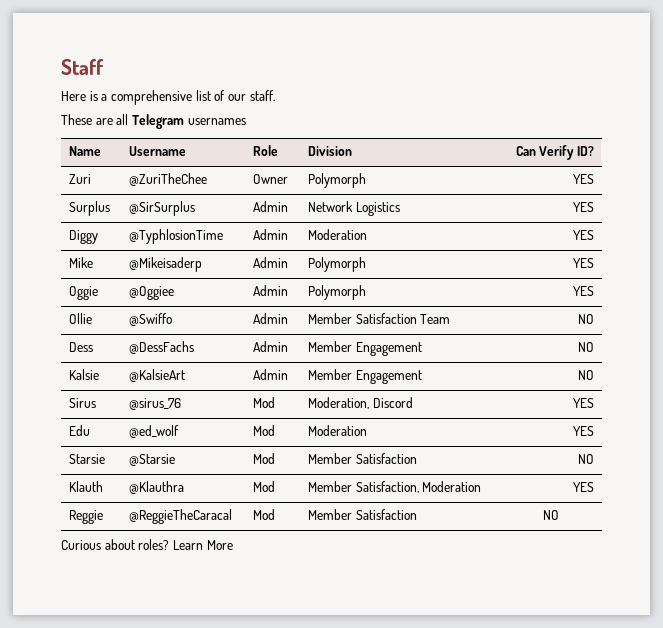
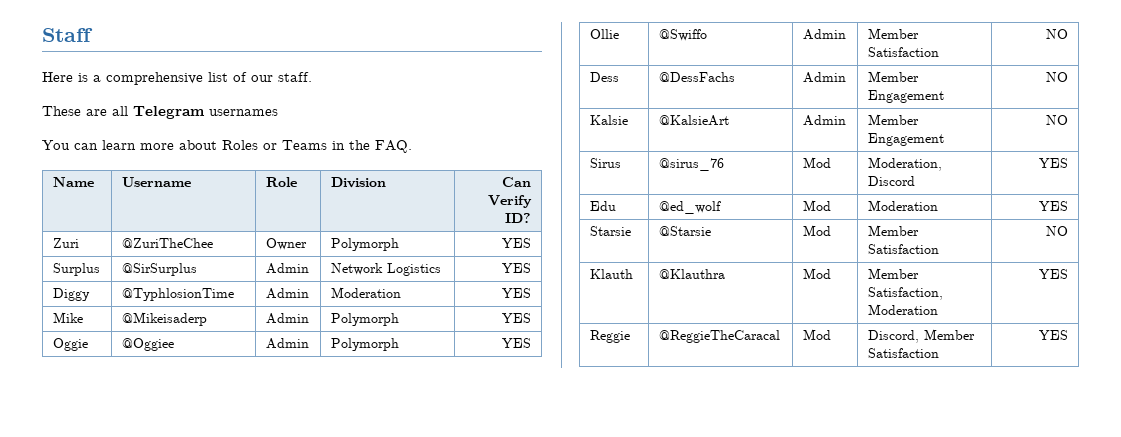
(246, 121) none -> [42,140,412,153] // You can learn more about Roles or Teams in the FAQ.
[420,314,451,324] Team -> (939, 52) none
[308,509,417,520] [542,510,559,520] [61,539,233,550] Member Satisfaction | NO // Curious about roles? Learn More -> [867,329,975,343] [867,348,939,358] [1039,330,1069,340] Discord, Member Satisfaction | YES

